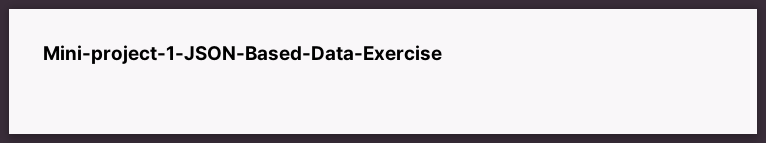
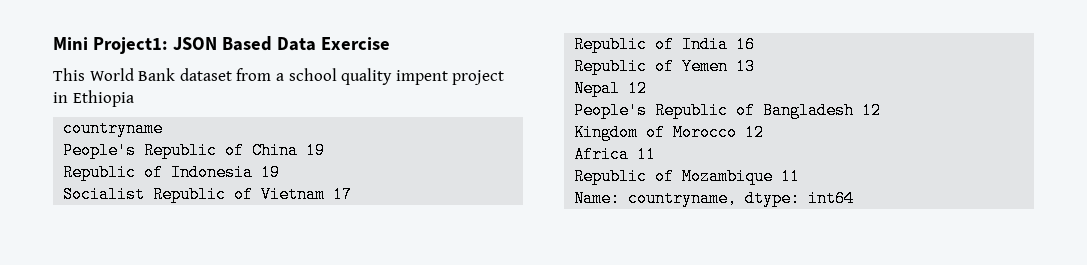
[43,45,442,64] Mini-project-1-JSON-Based-Data-Exercise -> [53,36,390,54] [53,68,505,85] [53,90,134,107] [63,120,164,137] [63,142,326,159] [63,164,281,181] [63,186,353,203] [574,36,756,53] [574,58,756,75] [574,80,648,97] [574,102,882,119] [574,124,765,141] [574,146,657,163] [574,168,801,185] [574,190,855,207] Mini Project1: JSON Based Data Exercise // This World Bank dataset from a school quality impent project in Ethiopia // countryname // People's Republic of China 19 // Republic of Indonesia 19 // Socialist Republic of Vietnam 17 // Republic of India 16 // Republic of Yemen 13 // Nepal 12 // People's Republic of Bangladesh 12 // Kingdom of Morocco 12 // Africa 11 // Republic of Mozambique 11 // Name: countryname, dtype: int64

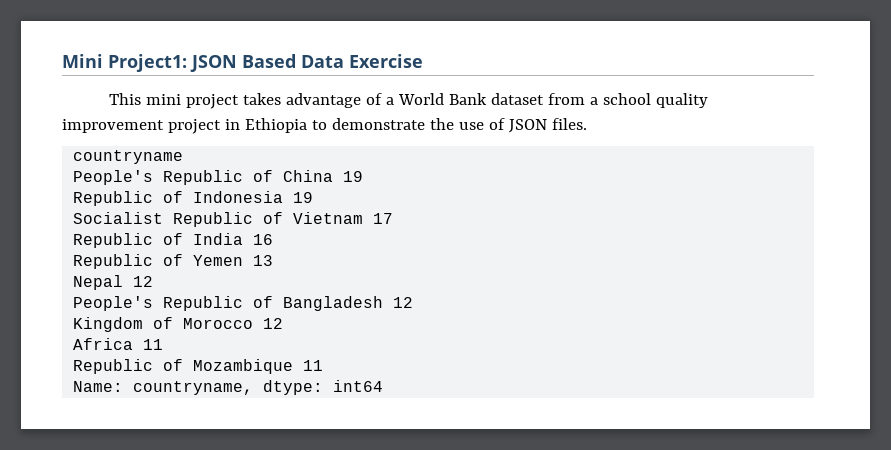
(85, 74) none -> [146,93,395,109] mini project takes advantage of a
[395,70,448,85] impent -> [62,119,164,133] improvement
(134, 98) none -> [311,118,587,133] to demonstrate the use of JSON files.

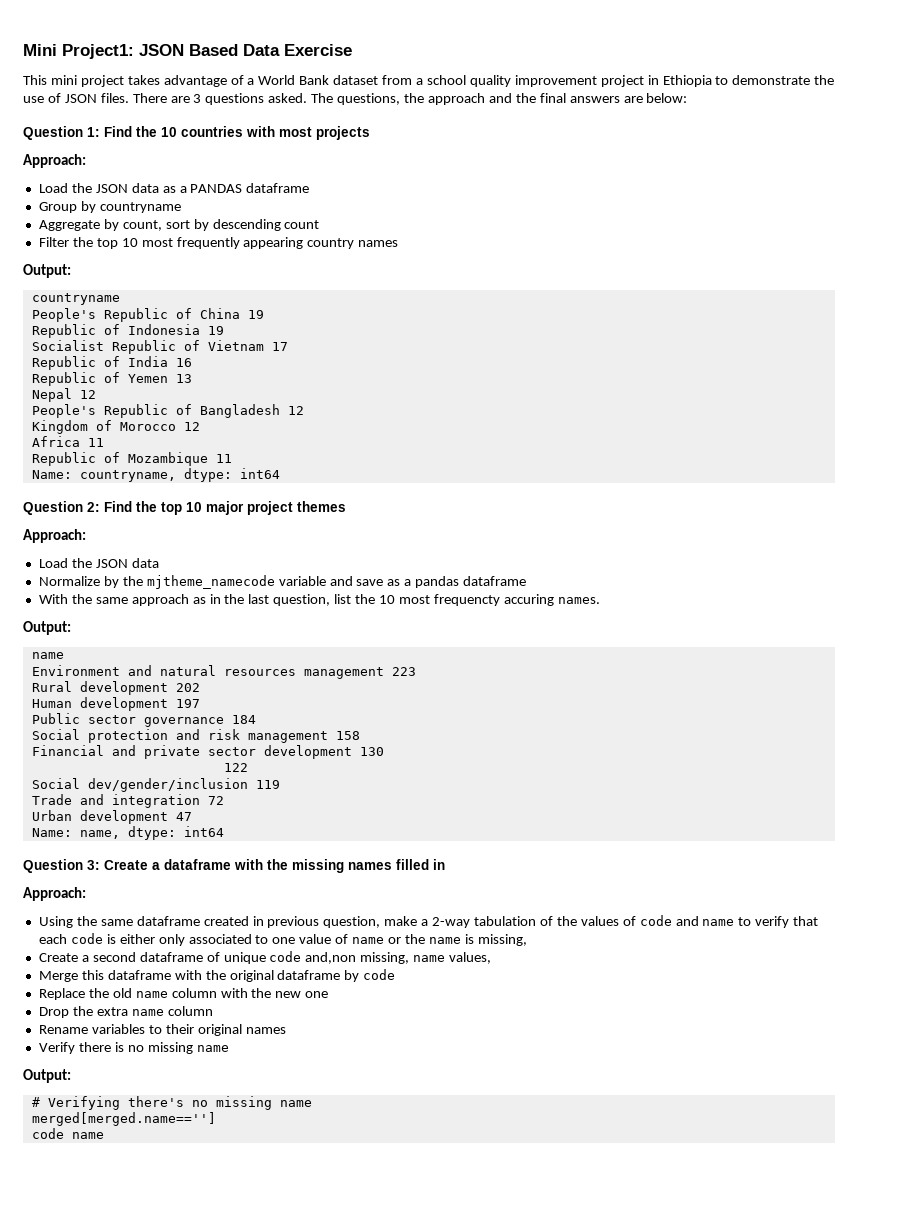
(587, 124) none -> [132,93,688,105] [23,126,370,140] [23,154,86,168] [38,183,310,193] [38,201,181,213] [38,219,320,231] [38,237,399,249] [23,264,71,278] There are 3 questions asked. The questions, the approach and the final answers are below: // Question 1: Find the 10 countries with most projects // Approach: // Load the JSON data as a PANDAS dataframe // Group by countryname // Aggregate by count, sort by descending count // Filter the top 10 most frequently appearing country names // Output:
(384, 386) none -> [23,501,346,515] [23,529,86,543] [38,558,159,568] [38,575,527,589] [38,594,600,606] [23,621,71,635] [31,652,64,659] [31,665,416,679] [31,681,200,695] [31,697,200,711] [31,713,256,727] [31,729,360,743] [31,745,384,759] [223,763,248,772] [31,778,280,792] [31,794,224,808] [31,810,192,824] [31,826,224,840] [23,859,445,873] [23,887,86,901] [38,915,819,928] [38,933,527,946] [38,951,492,964] [38,969,396,982] [38,988,329,1000] [38,1006,213,1018] [38,1024,286,1036] [38,1042,229,1054] [23,1069,71,1083] [31,1096,312,1110] [31,1112,216,1126] [31,1128,104,1139] // Question 2: Find the top 10 major project themes // Approach: // Load the JSON data // Normalize by the mjtheme_namecode variable and save as a pandas dataframe // With the same approach as in the last question, list the 10 most frequencty accuring names. // Output: // name // Environment and natural resources management 223 // Rural development 202 // Human development 197 // Public sector governance 184 // Social protection and risk management 158 // Financial and private sector development 130 // 122 // Social dev/gender/inclusion 119 // Trade and integration 72 // Urban development 47 // Name: name, dtype: int64 // Question 3: Create a dataframe with the missing names filled in // Approach: // Using the same dataframe created in previous question, make a 2-way tabulation of the values of code and name to verify that each code is either only associated to one value of name or the name is missing, // Create a second dataframe of unique code and,non missing, name values, // Merge this dataframe with the original dataframe by code // Replace the old name column with the new one // Drop the extra name column // Rename variables to their original names // Verify there is no missing name // Output: // # Verifying there's no missing name // merged[merged.name==''] // code name

